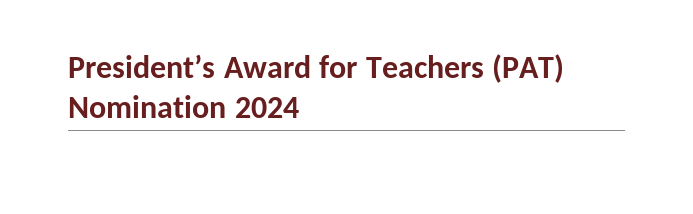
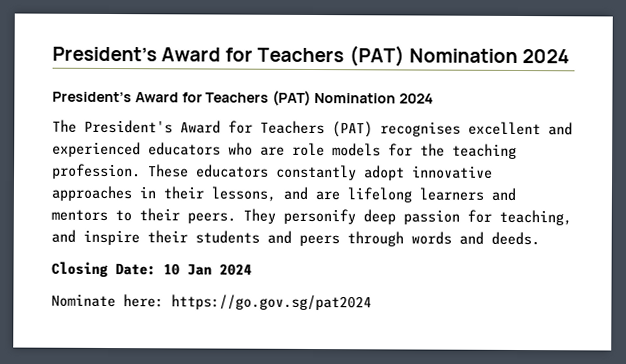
[68,54,565,83] [68,95,299,118] President’s Award for Teachers (PAT) Nomination 2024 -> [52,45,570,67] [52,90,434,106] [52,119,573,138] [52,141,517,159] [52,163,493,181] [51,185,516,203] [51,208,572,226] [51,229,540,247] [51,261,252,277] [51,293,372,311] President’s Award for Teachers (PAT) Nomination 2024 // President’s Award for Teachers (PAT) Nomination 2024 // The President's Award for Teachers (PAT) recognises excellent and experienced educators who are role models for the teaching profession. These educators constantly adopt innovative approaches in their lessons, and are lifelong learners and mentors to their peers. They personify deep passion for teaching, and inspire their students and peers through words and deeds. // Closing Date: 10 Jan 2024 // Nominate here: https://go.gov.sg/pat2024

